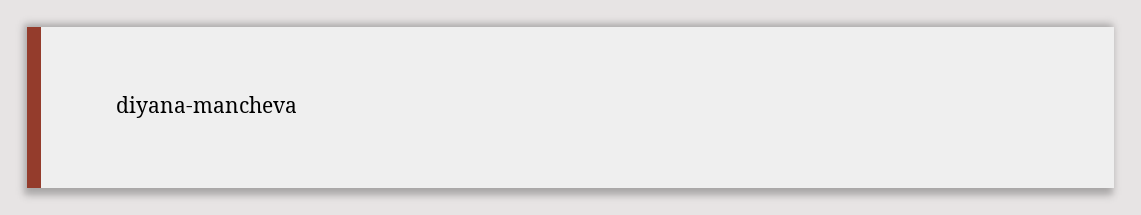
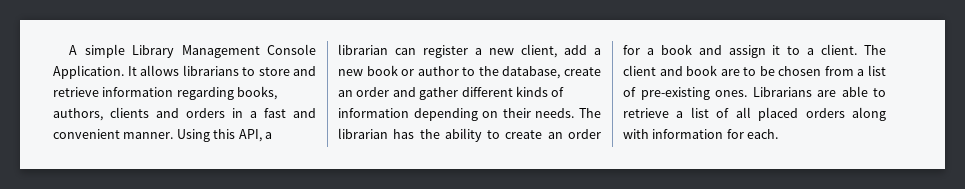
[116,96,297,118] diyana-mancheva -> [69,44,316,58] [53,65,316,79] [53,86,278,100] [53,107,316,121] [53,129,272,142] [338,44,601,58] [338,65,601,79] [338,86,565,100] [338,108,601,121] [338,128,601,142] [623,44,886,58] [623,65,886,76] [623,86,886,100] [623,107,886,121] [623,129,779,139] A simple Library Management Console Application. It allows librarians to store and retrieve information regarding books, authors, clients and orders in a fast and convenient manner. Using this API, a librarian can register a new client, add a new book or author to the database, create an order and gather different kinds of information depending on their needs. The librarian has the ability to create an order for a book and assign it to a client. The client and book are to be chosen from a list of pre-existing ones. Librarians are able to retrieve a list of all placed orders along with information for each.

